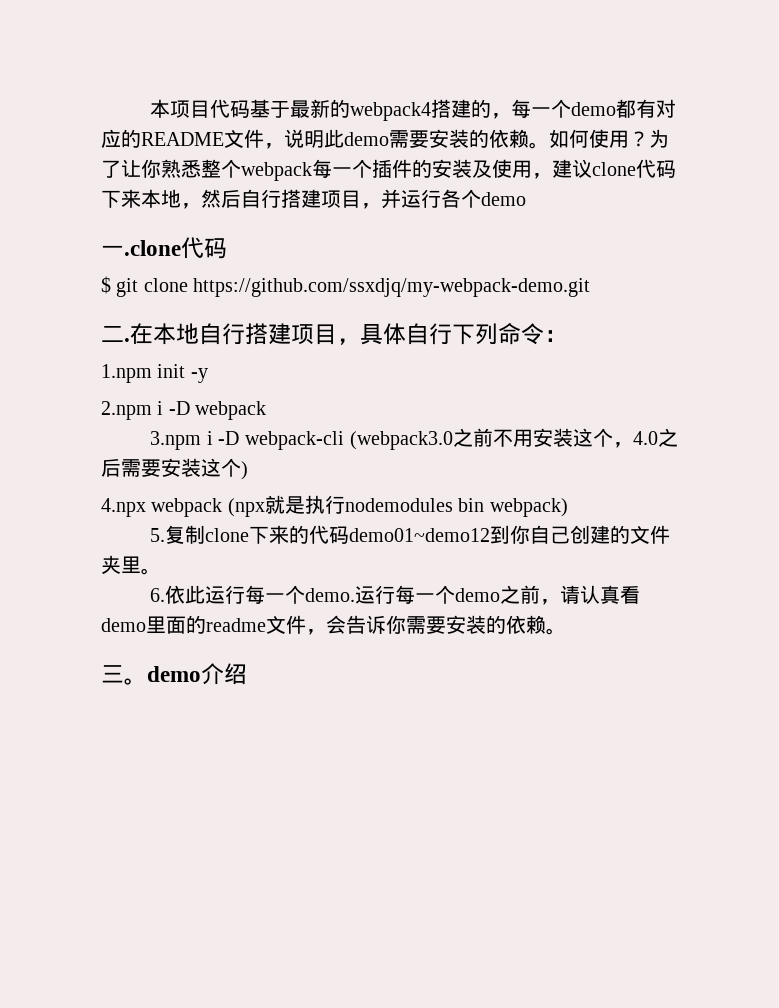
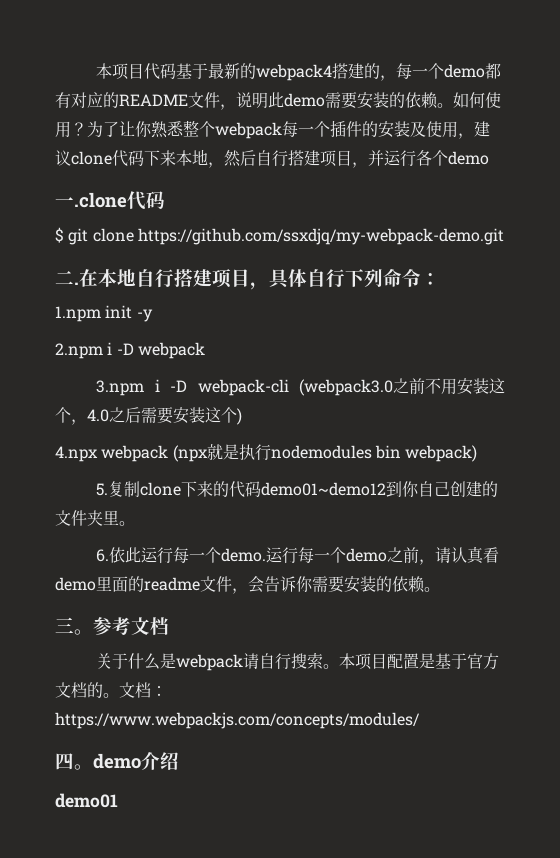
(147, 681) none -> [93,617,169,635] [96,652,500,671] [55,682,167,698] [55,712,420,729] [55,753,93,770] 参考文档 // 关于什么是webpack请自行搜索。本项目配置是基于官方文档的。文档：https://www.webpackjs.com/concepts/modules/ // 四。
(247, 674) none -> [55,793,118,808] // demo01

